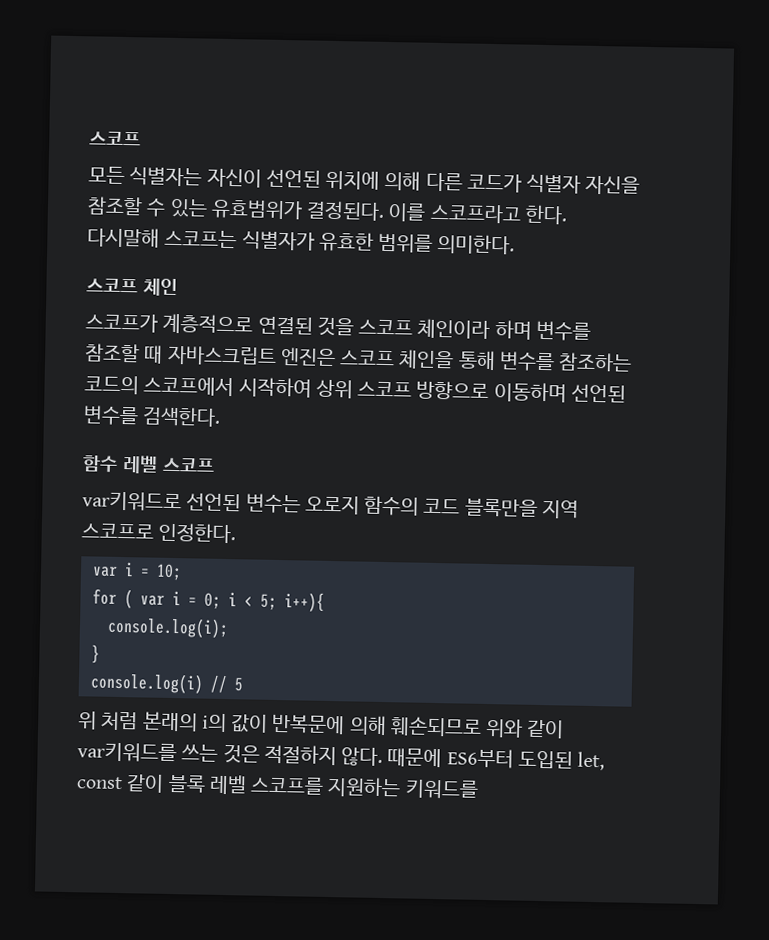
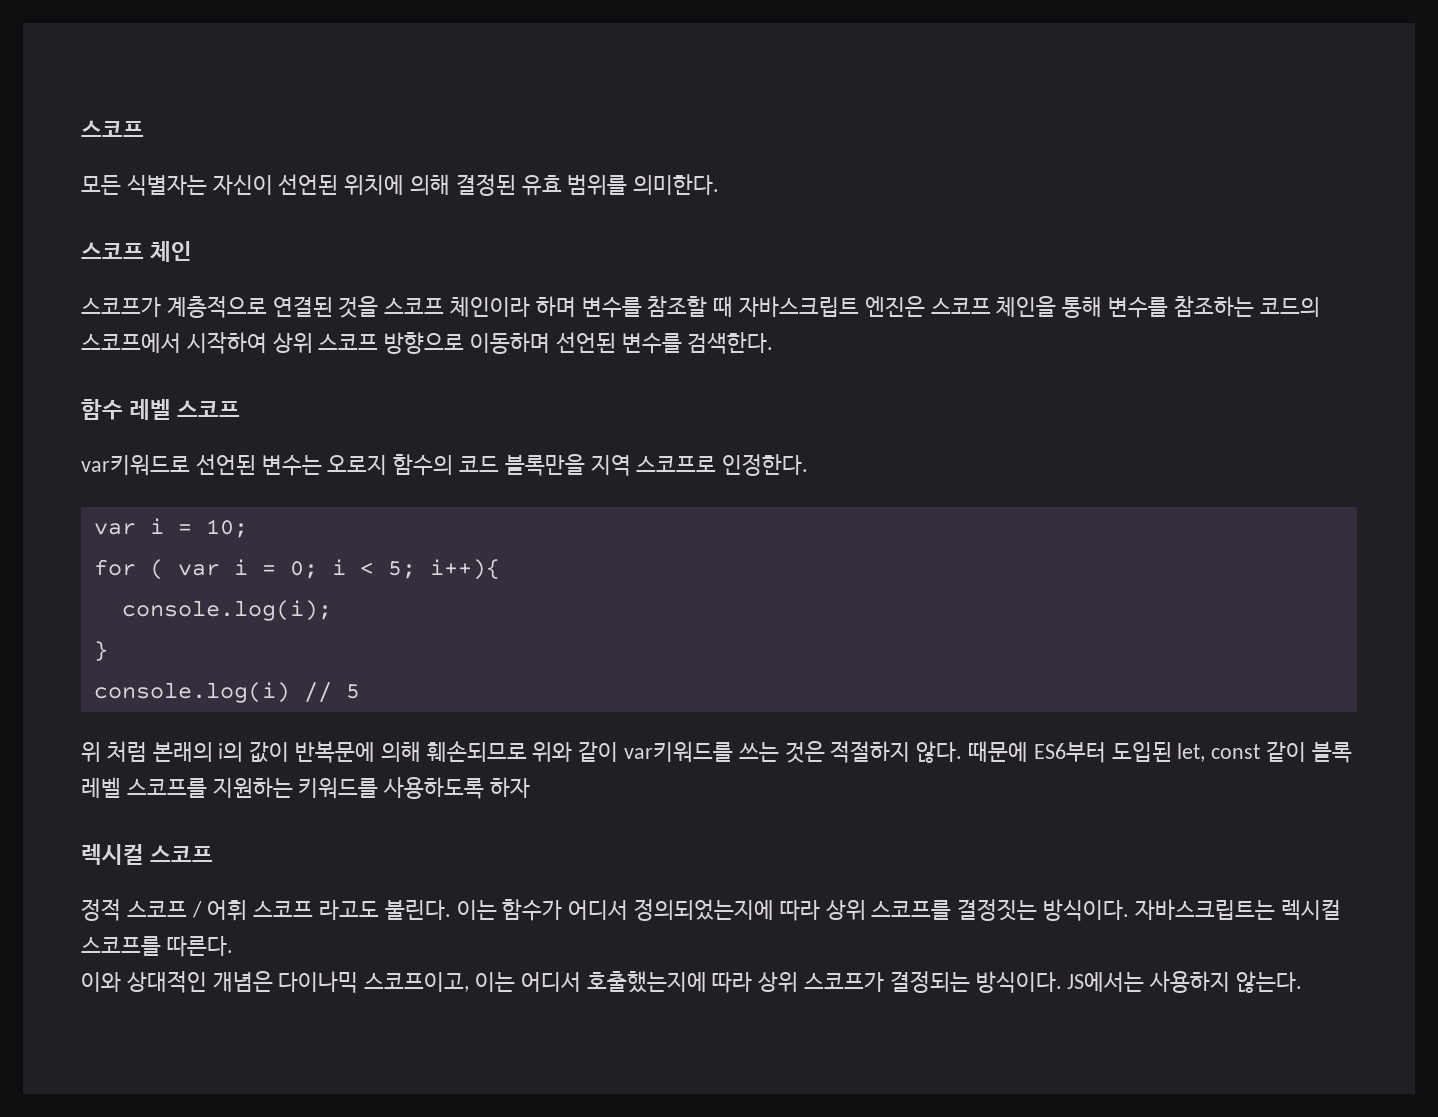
[425,172,641,195] [87,196,568,225] [87,227,374,252] 다른 코드가 식별자 자신을 참조할 수 있는 유효범위가 결정된다. 이를 스코프라고 한다. 다시말해 스코프는 식별자가 유효한 -> [455,174,562,196] 결정된 유효
(479, 789) none -> [383,777,531,799] [81,844,214,865] [81,899,1341,921] [81,936,233,957] [81,971,1303,993] 사용하도록 하자 // 렉시컬 스코프 // 정적 스코프 / 어휘 스코프 라고도 불린다. 이는 함수가 어디서 정의되었는지에 따라 상위 스코프를 결정짓는 방식이다. 자바스크립트는 렉시컬 스코프를 따른다. // 이와 상대적인 개념은 다이나믹 스코프이고, 이는 어디서 호출했는지에 따라 상위 스코프가 결정되는 방식이다. JS에서는 사용하지 않는다.

